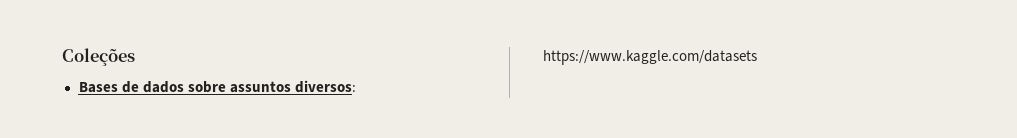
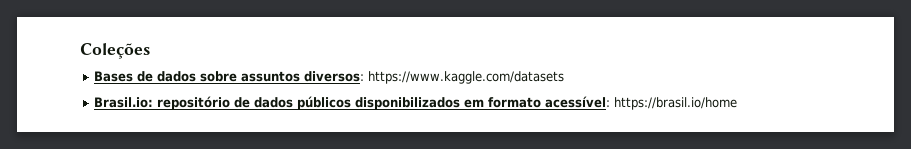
(757, 57) none -> [94,96,738,110] // Brasil.io: repositório de dados públicos disponibilizados em formato acessível: https://brasil.io/home

